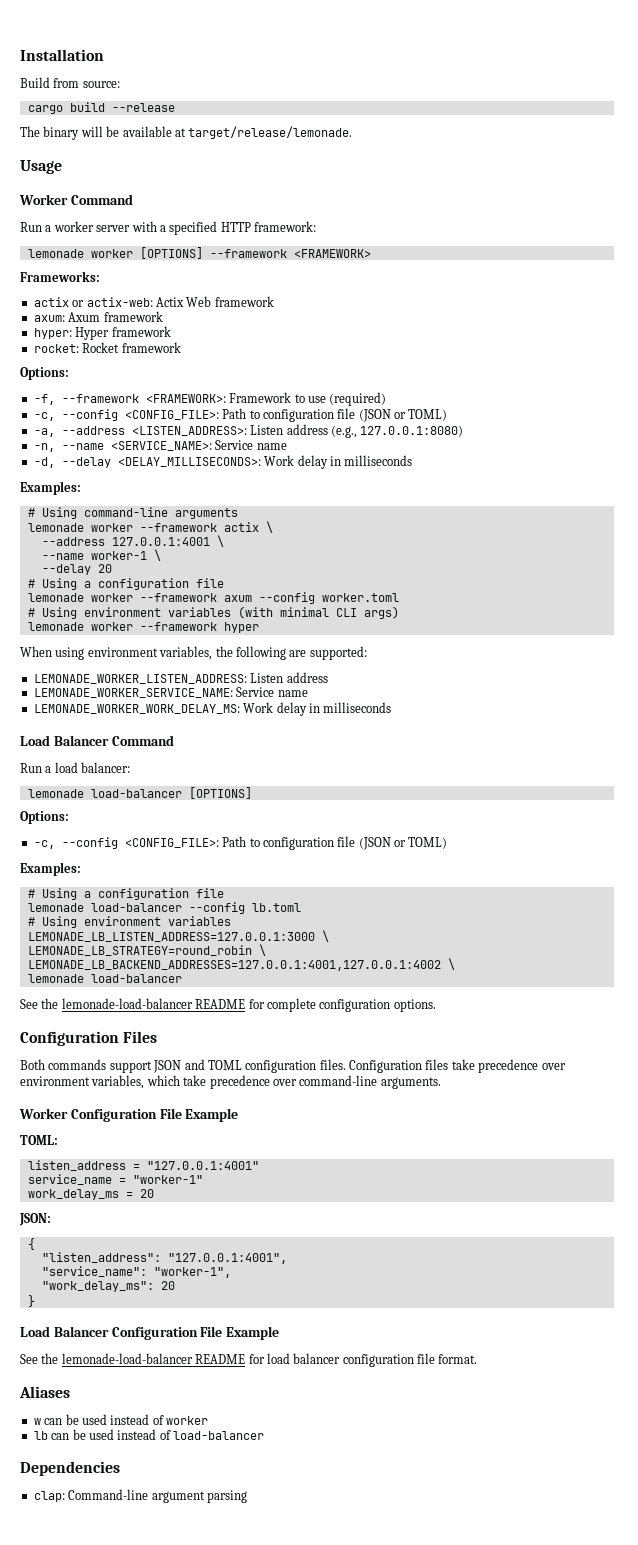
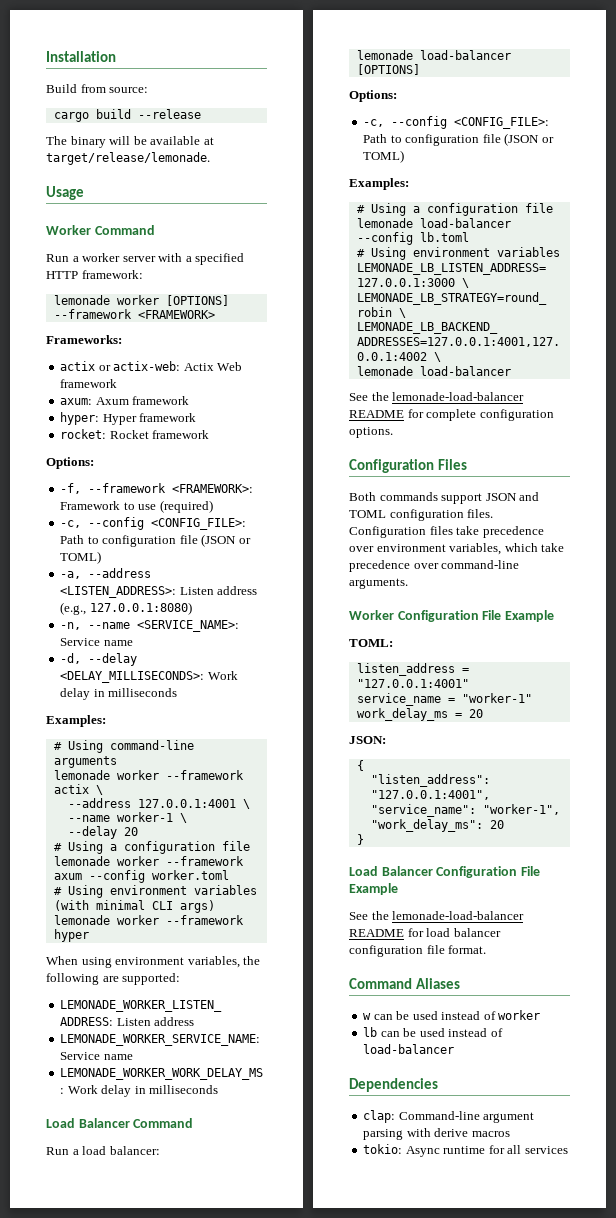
(478, 1359) none -> [349,978,412,989] Command
(247, 1496) none -> [406,1128,510,1137] [363,1144,568,1157] with derive macros // tokio: Async runtime for all services

